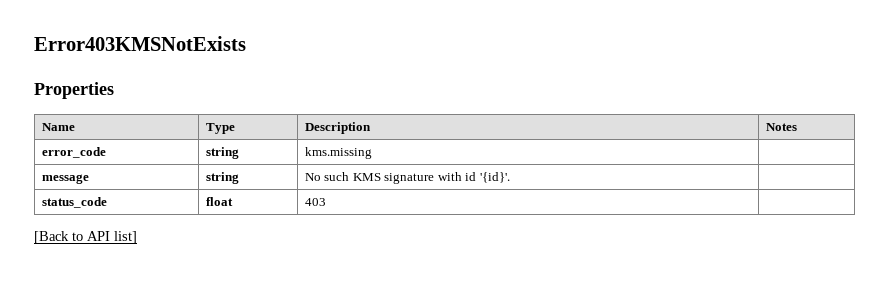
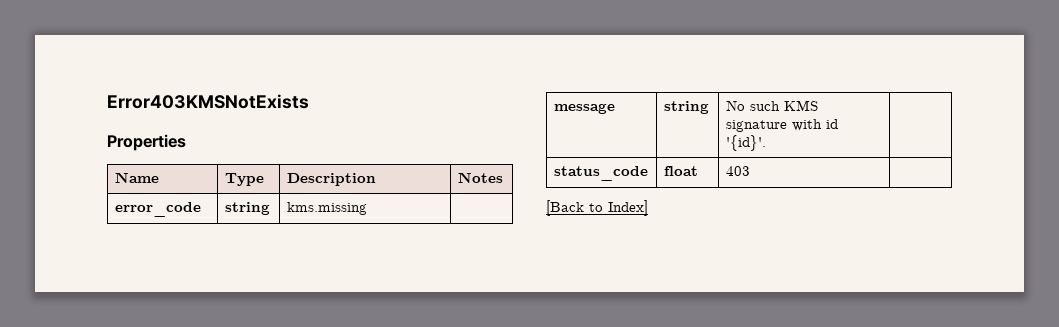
[87,231,137,244] API list] -> [608,200,648,216] Index]

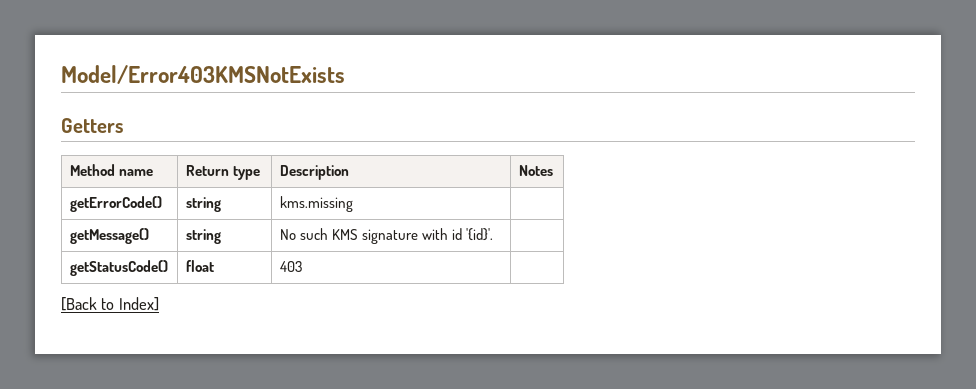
[107,94,309,109] [107,134,186,151] [114,172,159,183] [224,173,264,186] Error403KMSNotExists // Properties // Name | Type -> [61,65,345,84] [61,118,123,133] [69,164,153,176] [185,165,260,180] Model/Error403KMSNotExists // Getters // Method name | Return type
[114,202,201,217] error_code -> [69,196,162,212] getErrorCode()
[553,103,615,114] message -> [69,228,149,244] getMessage()
[553,166,648,181] status_code -> [69,260,168,276] getStatusCode()

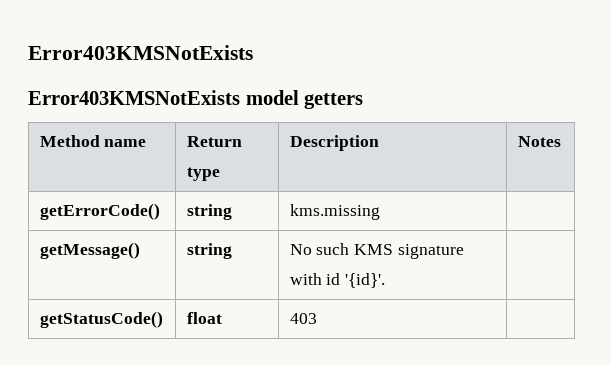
[61,65,345,84] [61,118,123,133] Model/Error403KMSNotExists // Getters -> [28,45,253,60] [28,90,364,109] Error403KMSNotExists // Error403KMSNotExists model getters
[61,297,159,311] // [Back to Index] -> (317, 318) none

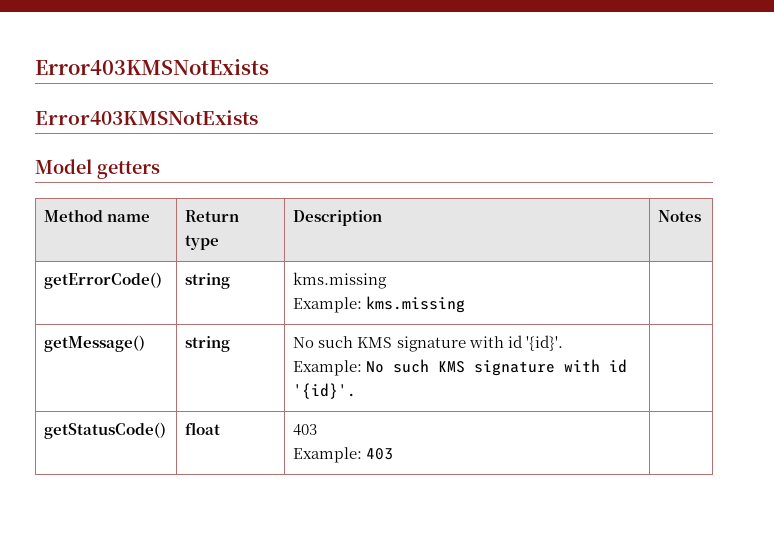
[245,90,299,105] model -> [35,159,92,174] // Model
(380, 212) none -> [293,296,466,313] // Example: kms.missing
(386, 280) none -> [293,359,628,376] [293,383,357,399] // Example: No such KMS signature with id '{id}'.
(317, 318) none -> [293,447,394,463] // Example: 403

